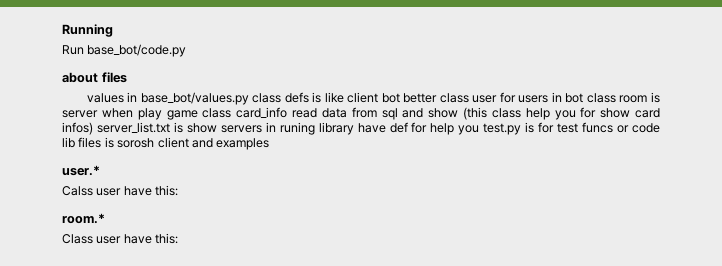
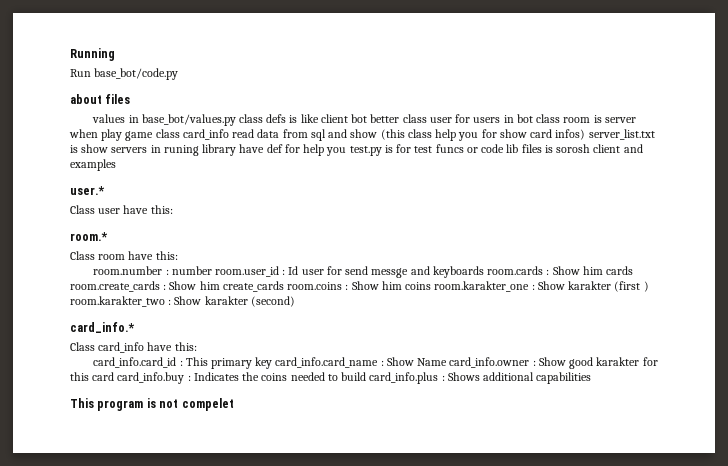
[62,186,93,196] Calss -> [70,205,95,214] Class
[96,233,179,244] user have this: -> [98,251,178,260] [93,266,634,278] [70,281,649,292] [70,296,295,307] [70,322,135,333] [70,342,197,353] [93,357,658,369] [70,372,592,384] [70,398,234,411] room have this: // room.number : number room.user_id : Id user for send messge and keyboards room.cards : Show him cards room.create_cards : Show him create_cards room.coins : Show him coins room.karakter_one : Show karakter (first ) room.karakter_two : Show karakter (second) // card_info.* // Class card_info have this: // card_info.card_id : This primary key card_info.card_name : Show Name card_info.owner : Show good karakter for this card card_info.buy : Indicates the coins needed to build card_info.plus : Shows additional capabilities // This program is not compelet

